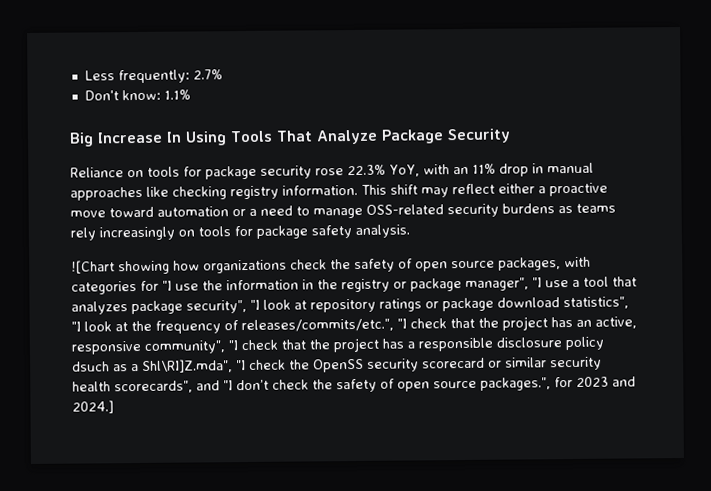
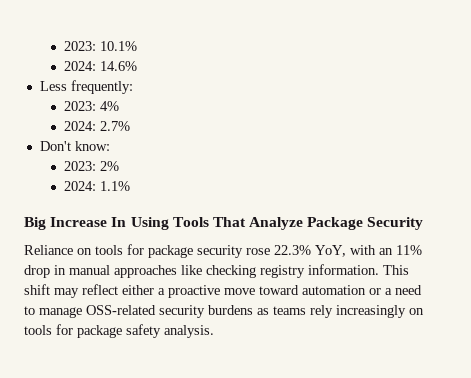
(84, 75) none -> [63,41,137,51] [63,61,137,71] 2023: 10.1% // 2024: 14.6% //
(190, 76) none -> [63,101,119,111] [63,121,96,131] // 2023: 4% // 2024:
(161, 95) none -> [63,161,119,171] [63,181,96,191] // 2023: 2% // 2024:
[71,256,591,275] [71,276,637,295] [71,296,629,315] [71,316,637,334] [71,336,604,355] [72,356,602,373] [72,376,636,394] [72,400,114,414] // ![Chart showing how organizations check the safety of open source packages, with categories for "I use the information in the registry or package manager", "I use a tool that analyzes package security", "I look at repository ratings or package download statistics", "I look at the frequency of releases/commits/etc.", "I check that the project has an active, responsive community", "I check that the project has a responsible disclosure policy dsuch as a Shl\RI]Z.mda", "I check the OpenSS security scorecard or similar security health scorecards", and "I don’t check the safety of open source packages.", for 2023 and 2024.] -> (214, 331) none

